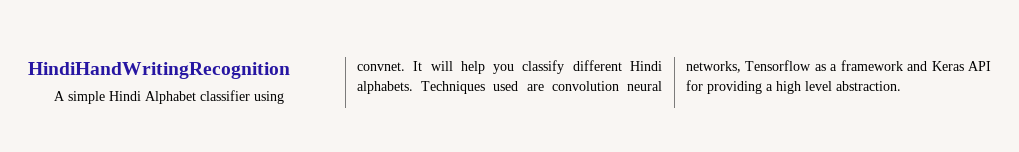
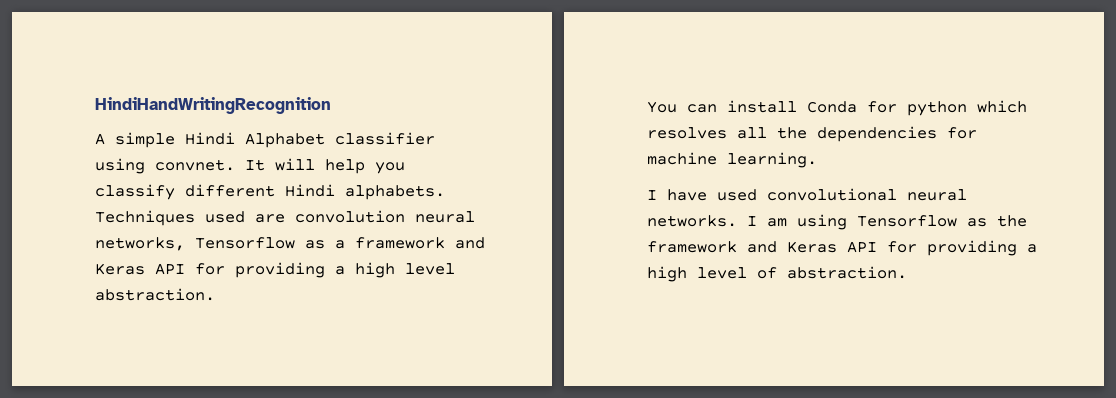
(901, 86) none -> [647,100,1027,116] [647,126,977,142] [647,152,817,168] [647,188,967,201] [647,214,1027,230] [647,240,1037,256] [647,266,907,282] // You can install Conda for python which resolves all the dependencies for machine learning. // I have used convolutional neural networks. I am using Tensorflow as the framework and Keras API for providing a high level of abstraction.

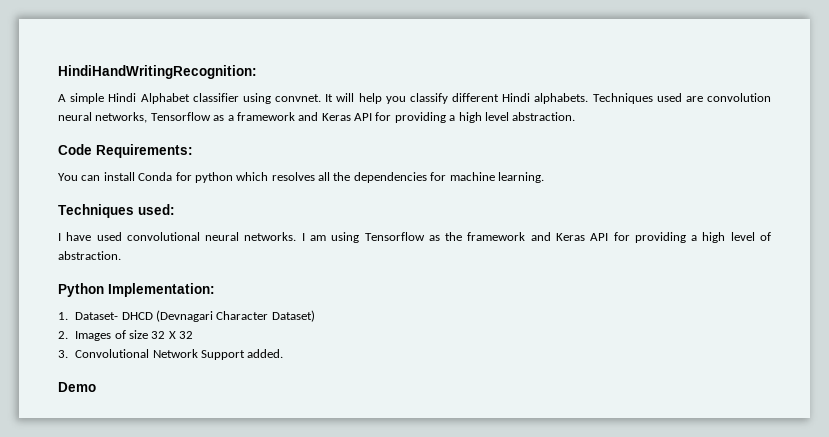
[95,97,331,114] HindiHandWritingRecognition -> [58,65,257,79] HindiHandWritingRecognition:
(215, 294) none -> [58,144,193,158] // Code Requirements:
(817, 160) none -> [58,204,175,218] // Techniques used:
(907, 272) none -> [58,283,215,297] [58,310,315,322] [58,330,194,341] [58,349,284,360] [58,382,96,392] // Python Implementation: // 1. Dataset- DHCD (Devnagari Character Dataset) // 2. Images of size 32 X 32 // 3. Convolutional Network Support added. // Demo

